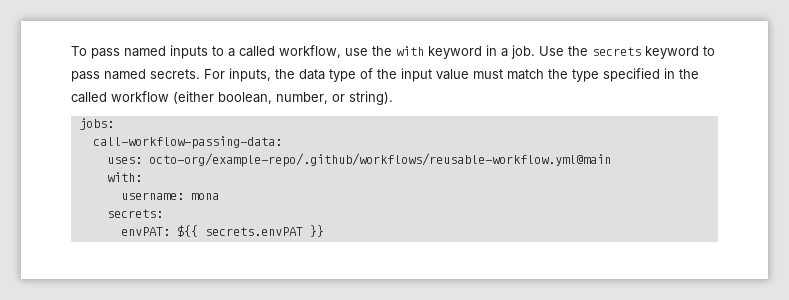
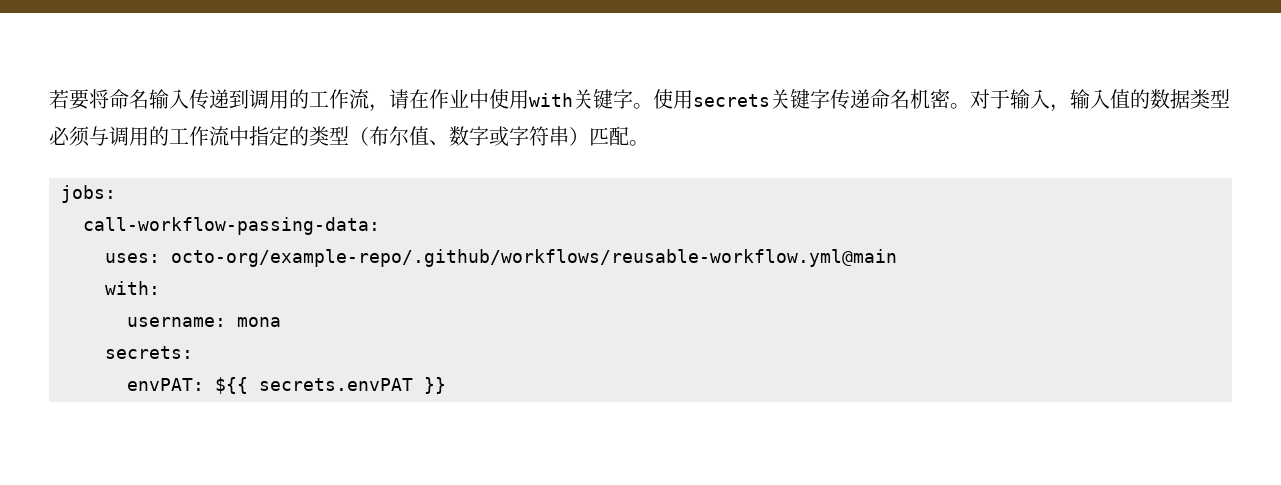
[71,45,715,59] [71,68,699,82] [71,91,393,105] To pass named inputs to a called workflow, use the with keyword in a job. Use the secrets keyword to pass named secrets. For inputs, the data type of the input value must match the type specified in the called workflow (either boolean, number, or string). -> [49,89,1230,112] [49,126,649,147] 若要将命名输入传递到调用的工作流，请在作业中使用with关键字。使用secrets关键字传递命名机密。对于输入，输入值的数据类型必须与调用的工作流中指定的类型（布尔值、数字或字符串）匹配。

